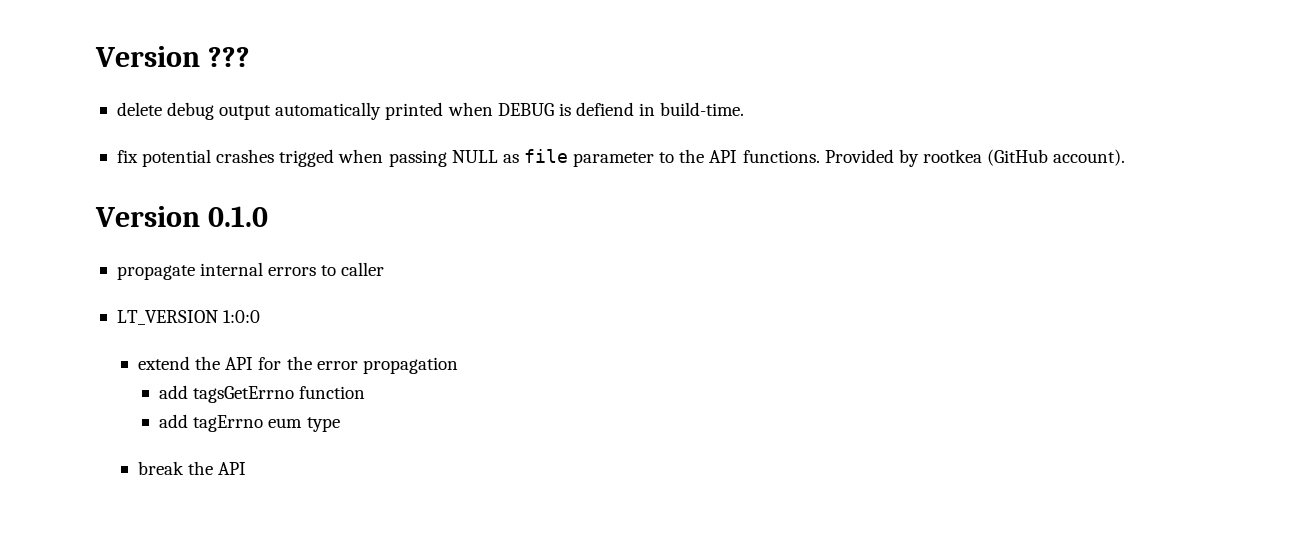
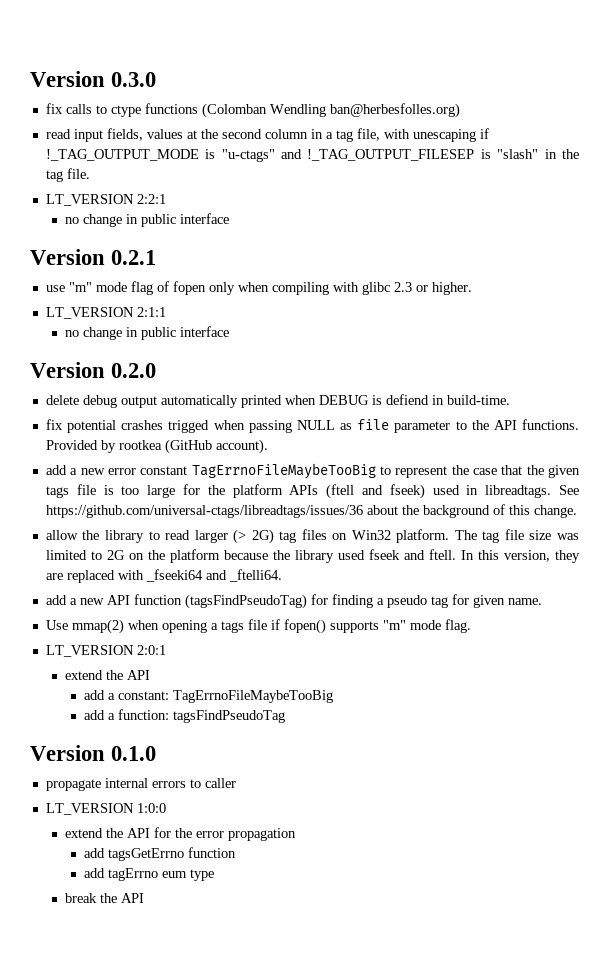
[95,46,250,67] Version ??? -> [30,71,157,87] [45,103,460,118] [45,128,489,142] [45,149,580,162] [45,168,90,182] [45,194,166,206] [65,213,230,227] [30,249,157,265] [45,281,472,295] [45,307,166,319] [65,326,230,340] [30,362,157,378] Version 0.3.0 // fix calls to ctype functions (Colomban Wendling ban@herbesfolles.org) // read input fields, values at the second column in a tag file, with unescaping if !_TAG_OUTPUT_MODE is "u-ctags" and !_TAG_OUTPUT_FILESEP is "slash" in the tag file. // LT_VERSION 2:2:1 // no change in public interface // Version 0.2.1 // use "m" mode flag of fopen only when compiling with glibc 2.3 or higher. // LT_VERSION 2:1:1 // no change in public interface // Version 0.2.0
(1126, 157) none -> [45,463,580,479] [45,484,579,499] [45,504,577,518] [45,529,579,544] [45,549,580,563] [45,569,282,583] [45,594,542,609] [45,619,471,634] [45,645,166,657] [65,670,151,680] [84,690,334,703] [84,709,286,723] // add a new error constant TagErrnoFileMaybeTooBig to represent the case that the given tags file is too large for the platform APIs (ftell and fseek) used in libreadtags. See https://github.com/universal-ctags/libreadtags/issues/36 about the background of this change. // allow the library to read larger (> 2G) tag files on Win32 platform. The tag file size was limited to 2G on the platform because the library used fseek and ftell. In this version, they are replaced with _fseeki64 and _ftelli64. // add a new API function (tagsFindPseudoTag) for finding a pseudo tag for given name. // Use mmap(2) when opening a tags file if fopen() supports "m" mode flag. // LT_VERSION 2:0:1 // extend the API // add a constant: TagErrnoFileMaybeTooBig // add a function: tagsFindPseudoTag

